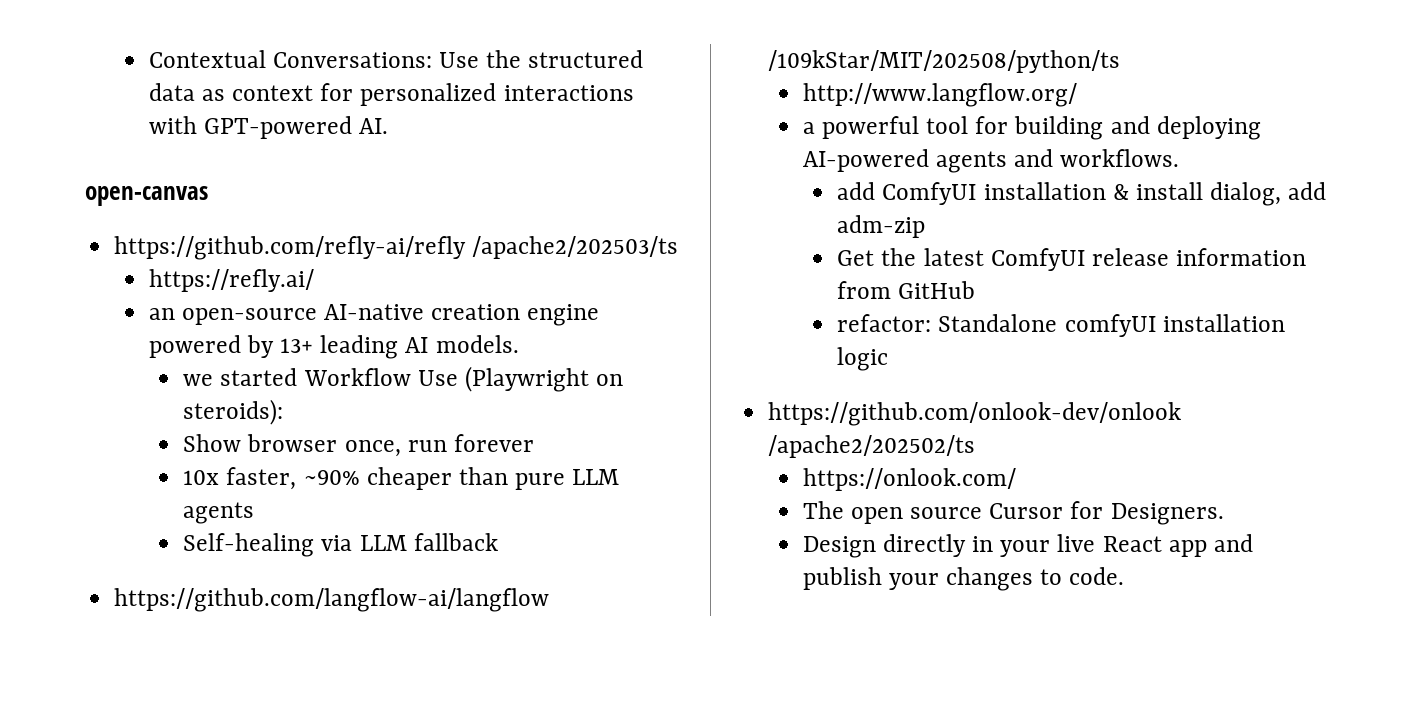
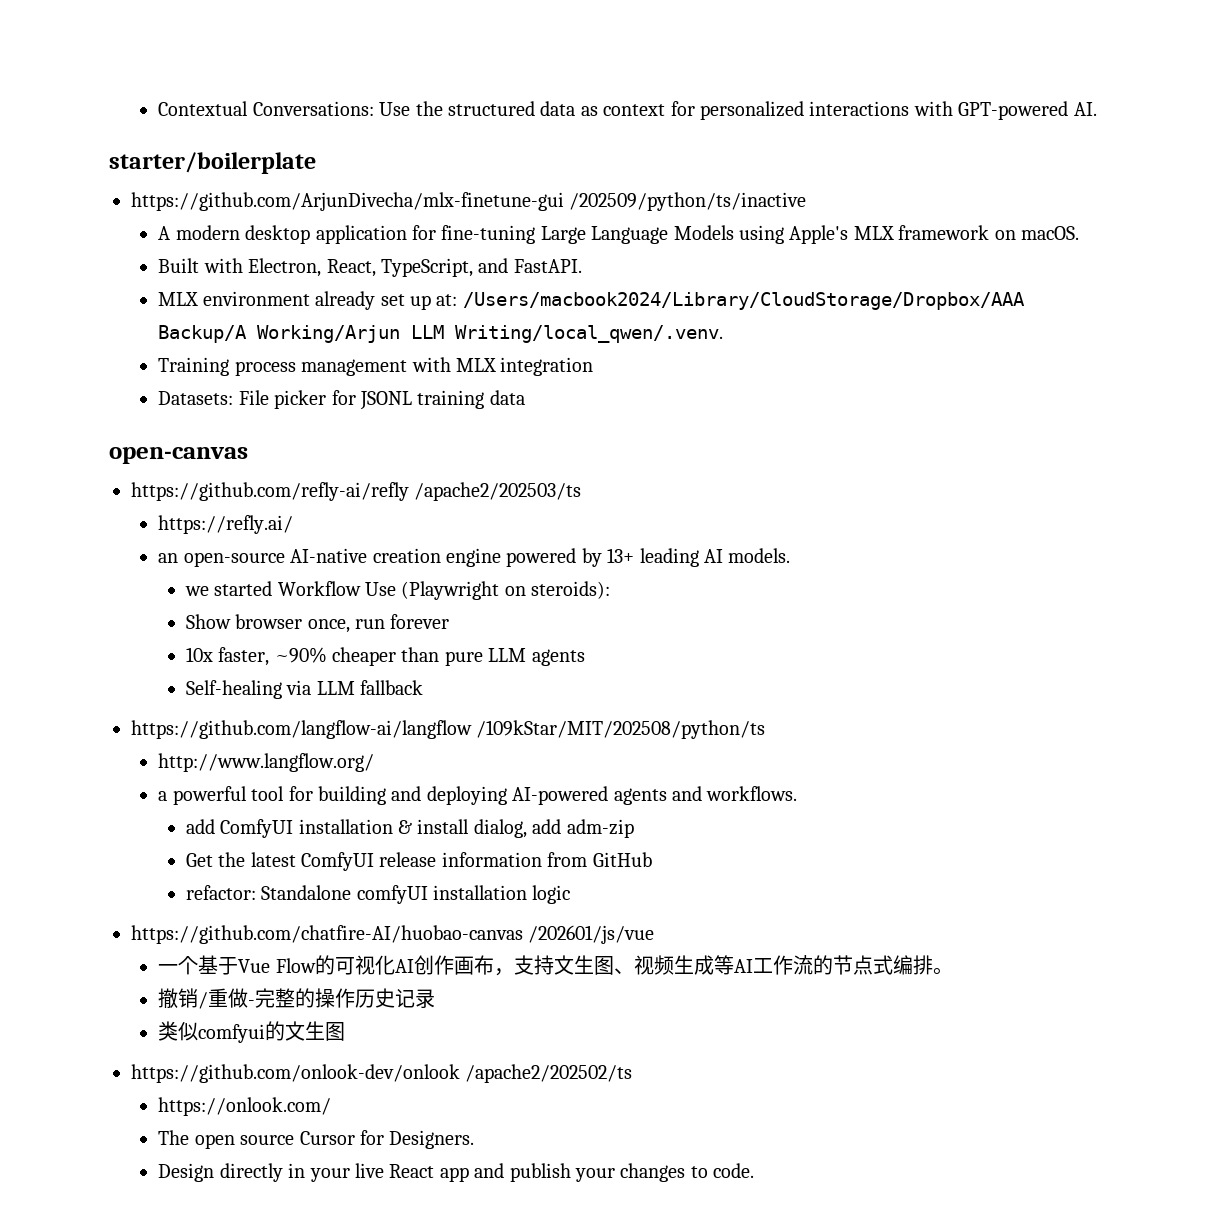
(389, 126) none -> [109,152,316,174] [131,192,807,211] [158,225,1080,244] [158,258,582,277] [158,291,1025,310] [158,325,724,343] [158,357,594,376] [158,390,525,410] // starter/boilerplate // https://github.com/ArjunDivecha/mlx-finetune-gui /202509/python/ts/inactive // A modern desktop application for fine-tuning Large Language Models using Apple's MLX framework on macOS. // Built with Electron, React, TypeScript, and FastAPI. // MLX environment already set up at: /Users/macbook2024/Library/CloudStorage/Dropbox/AAA Backup/A Working/Arjun LLM Writing/local_qwen/.venv. // Training process management with MLX integration // Datasets: File picker for JSONL training data
(889, 359) none -> [131,925,655,944] [158,955,953,976] [158,988,436,1009] [158,1021,346,1043] // https://github.com/chatfire-AI/huobao-canvas /202601/js/vue // 一个基于Vue Flow的可视化AI创作画布，支持文生图、视频生成等AI工作流的节点式编排。 // 撤销/重做-完整的操作历史记录 // 类似comfyui的文生图

